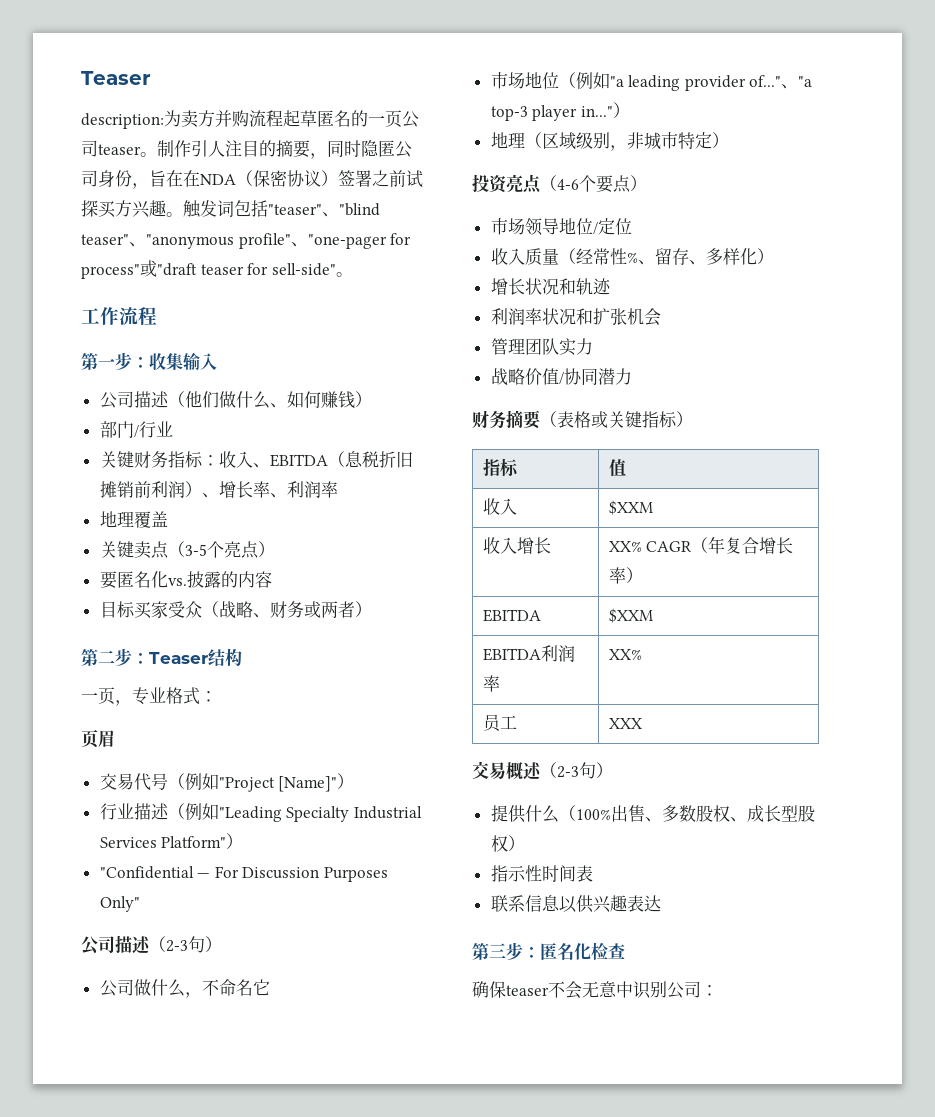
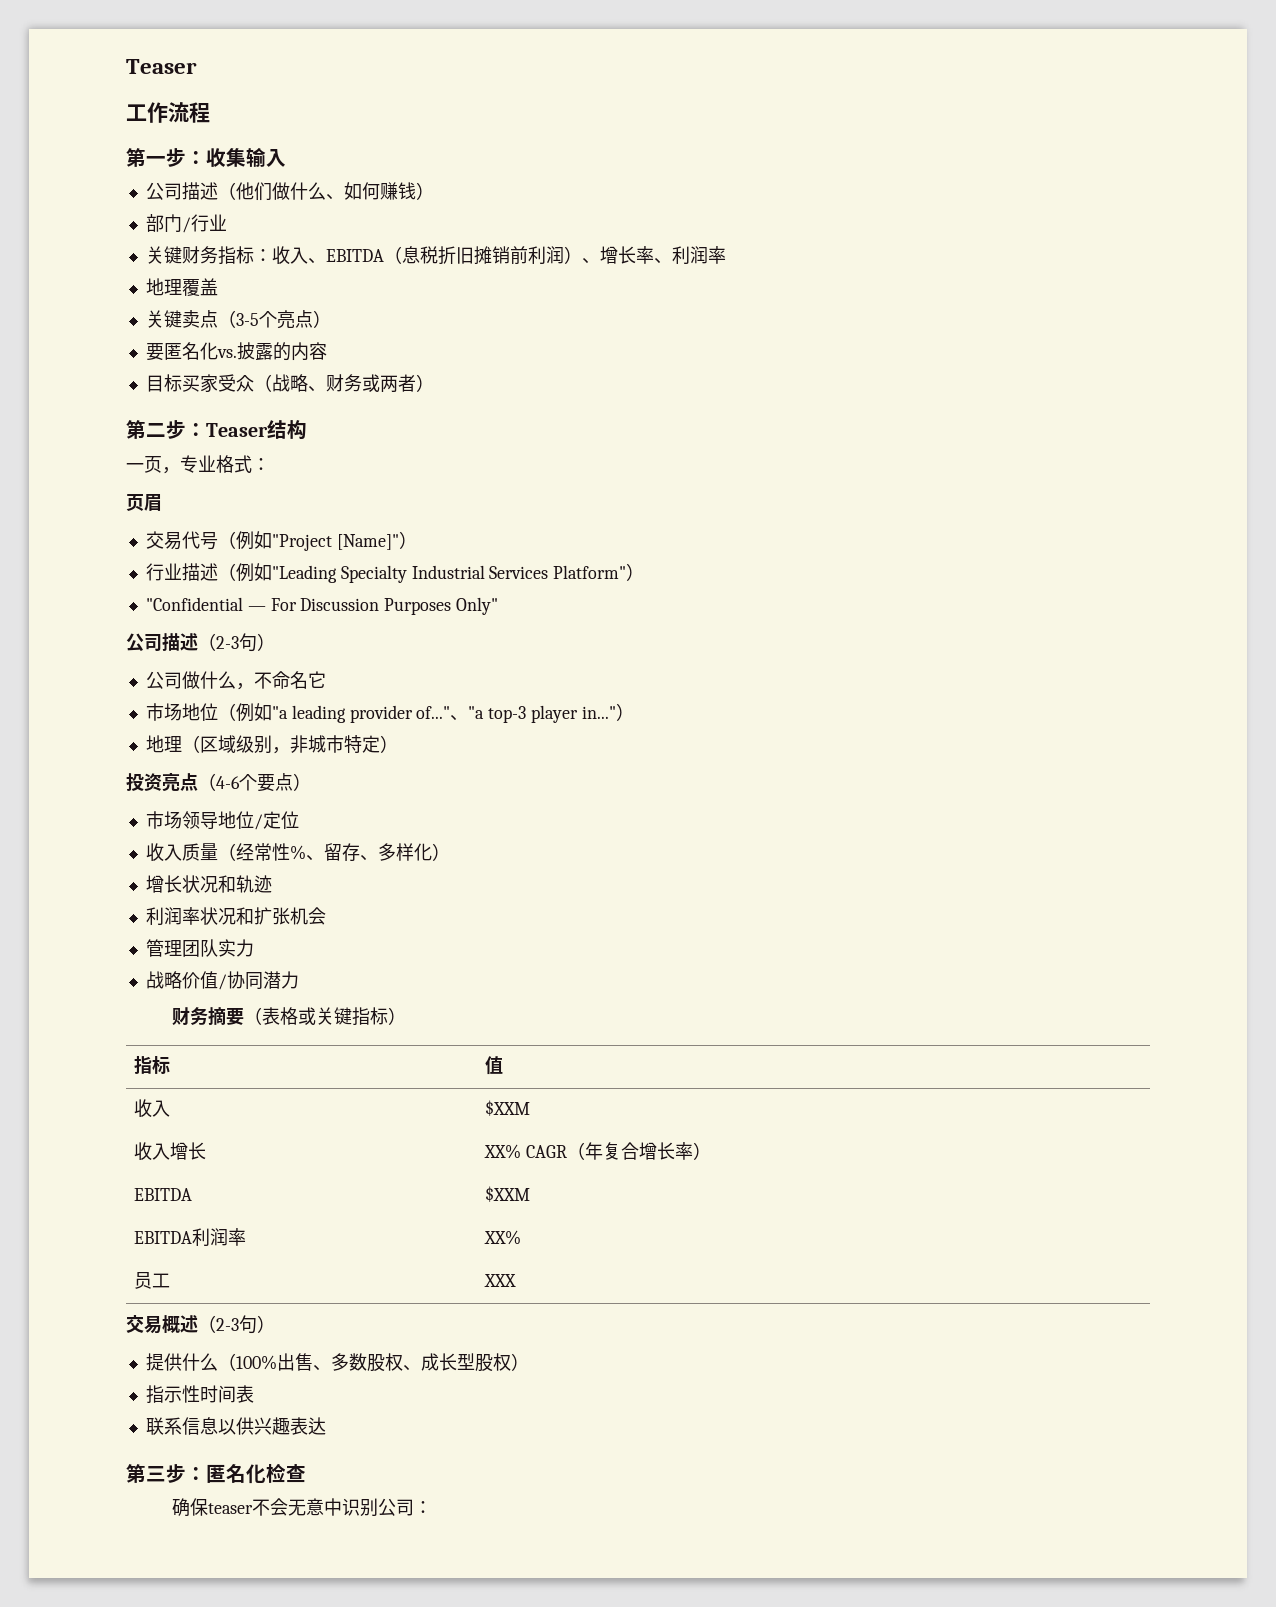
[81,71,151,85] [81,110,419,129] [81,140,412,159] [81,170,423,189] [81,200,380,218] [81,233,412,249] [81,260,353,279] Teaser // description:为卖方并购流程起草匿名的一页公司teaser。制作引人注目的摘要，同时隐匿公司身份，旨在在NDA（保密协议）签署之前试探买方兴趣。触发词包括"teaser"、"blind teaser"、"anonymous profile"、"one-pager for process"或"draft teaser for sell-side"。 -> [126,59,197,74] Teaser

